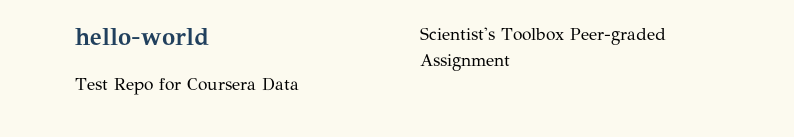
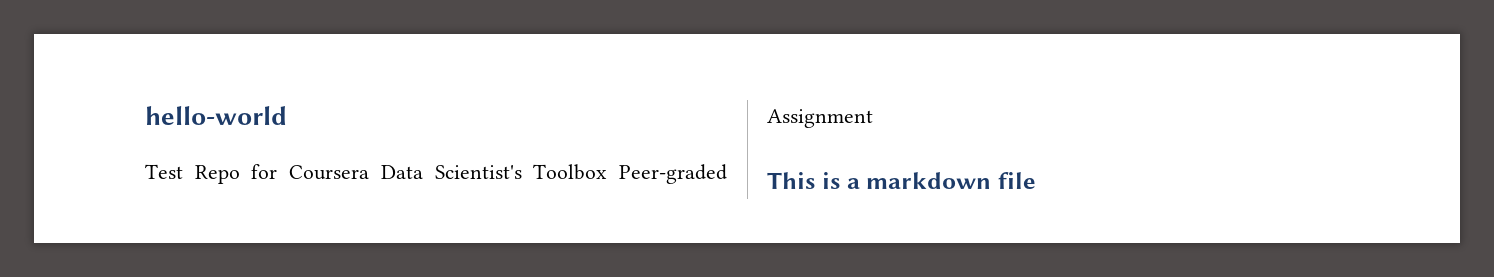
(510, 62) none -> [767,172,1036,189] // This is a markdown file

